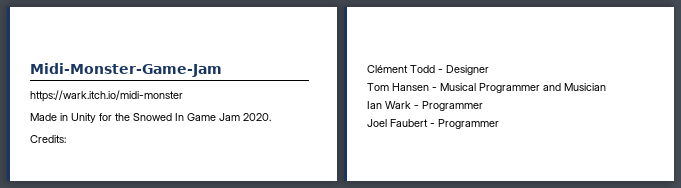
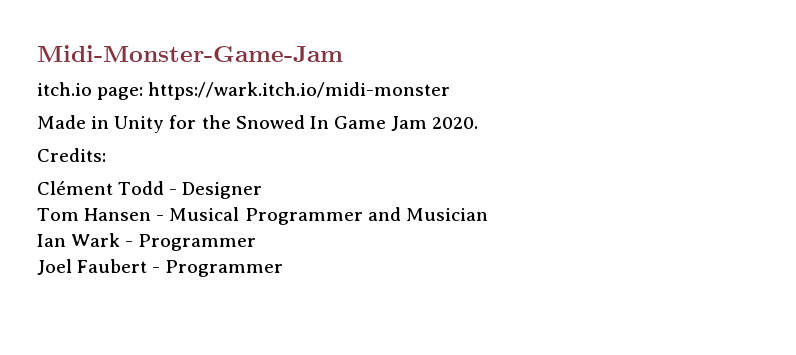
(222, 70) none -> [37,82,144,100] itch.io page:

